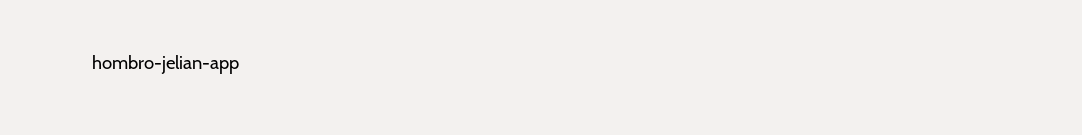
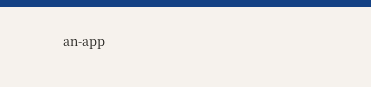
[92,55,239,74] hombro-jelian-app -> [63,39,105,49] an-app

